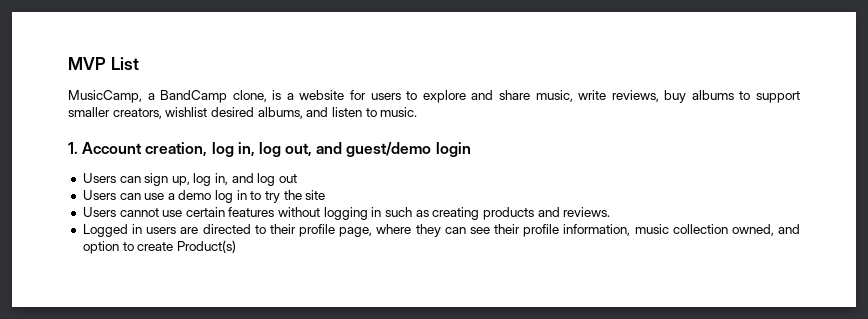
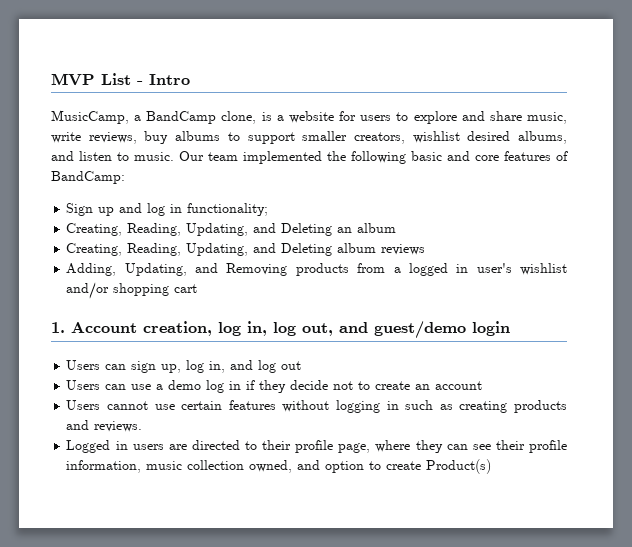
(139, 63) none -> [137,74,190,85] - Intro
(418, 112) none -> [179,151,568,164] [51,171,125,184] [66,203,269,216] [66,223,397,236] [66,243,426,256] [66,263,568,276] [66,282,198,299] Our team implemented the following basic and core features of BandCamp: // Sign up and log in functionality; // Creating, Reading, Updating, and Deleting an album // Creating, Reading, Updating, and Deleting album reviews // Adding, Updating, and Removing products from a logged in user's wishlist and/or shopping cart
[250,190,326,203] to try the site -> [246,380,483,393] if they decide not to create an account

